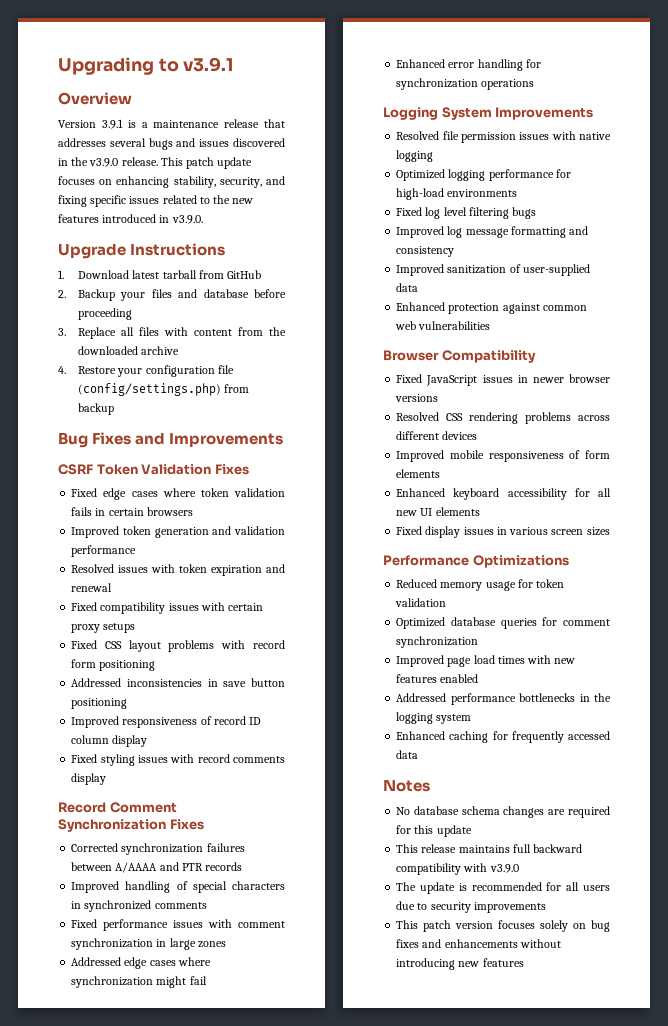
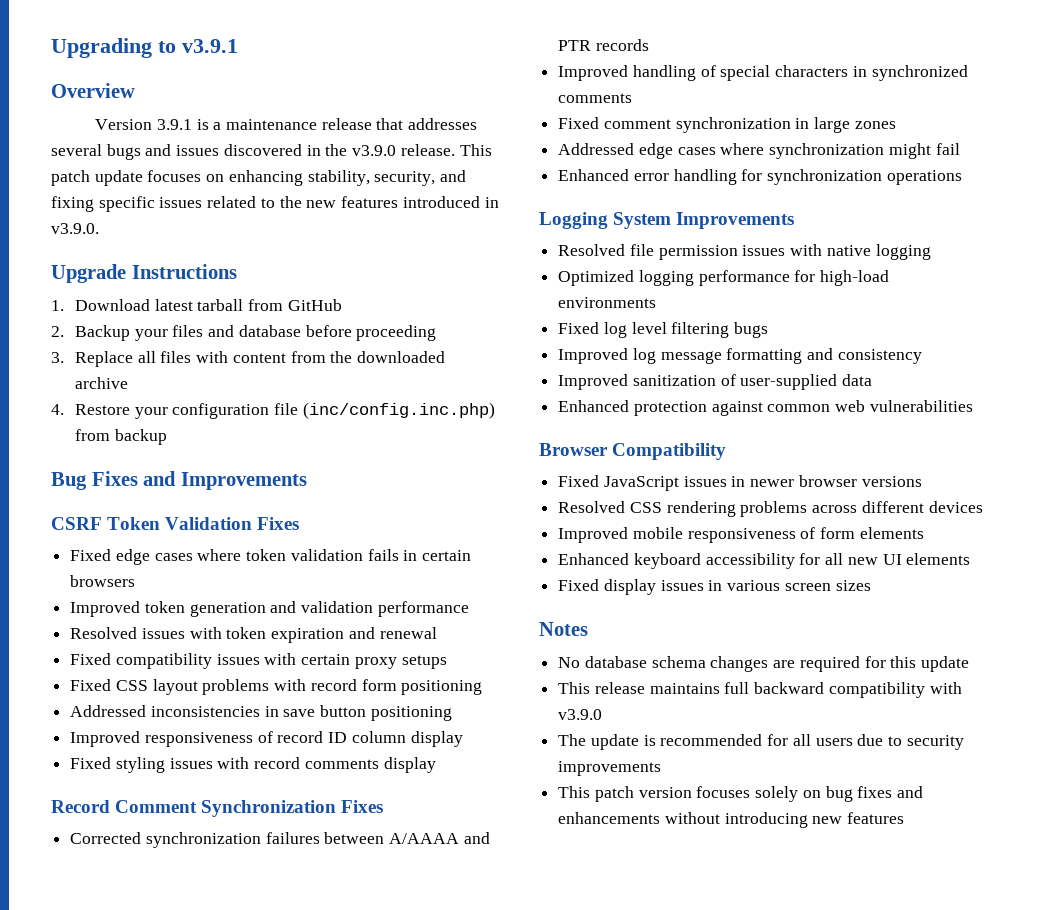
[78,383,222,396] (config/settings.php) -> [302,402,495,419] (inc/config.inc.php)
[103,919,233,931] performance issues with -> (600, 123) none
[383,555,569,568] [396,579,565,591] [395,598,447,607] [396,617,610,629] [396,636,479,648] [396,655,576,667] [396,674,479,683] [396,693,611,705] [396,712,472,724] [396,731,610,743] [396,750,419,759] // Performance Optimizations // Reduced memory usage for token validation // Optimized database queries for comment synchronization // Improved page load times with new features enabled // Addressed performance bottlenecks in the logging system // Enhanced caching for frequently accessed data -> (871, 585) none

